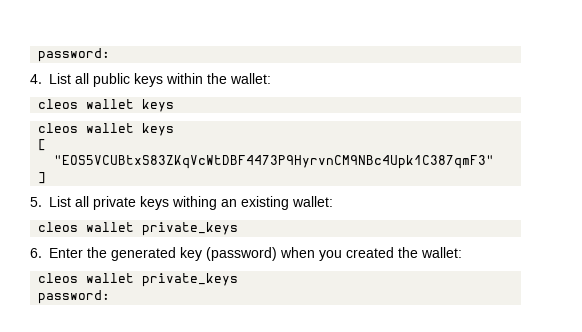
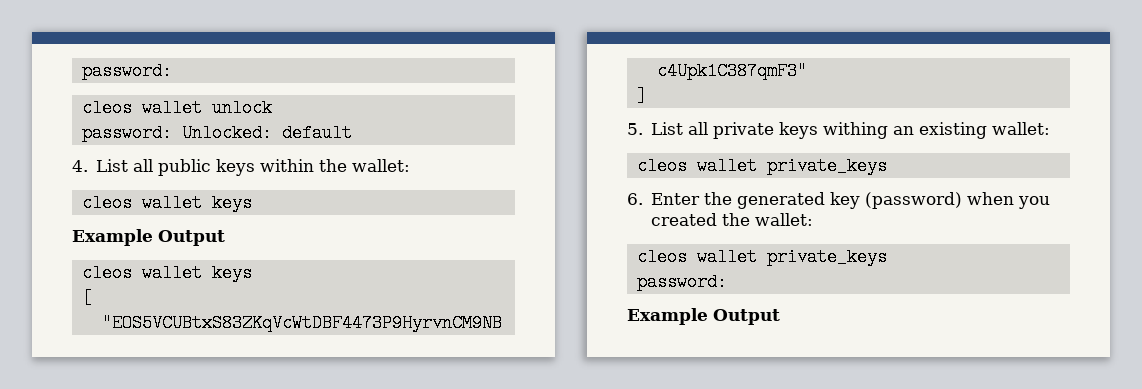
[38,48,111,62] password: -> [81,62,172,80] [81,99,272,117] [81,124,352,142] password: // cleos wallet unlock // password: Unlocked: default
(175, 105) none -> [72,229,225,246] // Example Output
(111, 297) none -> [627,308,780,325] // Example Output

